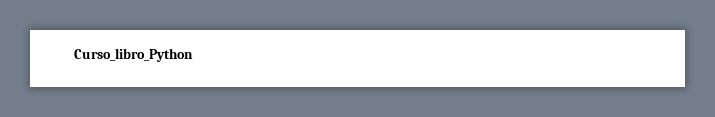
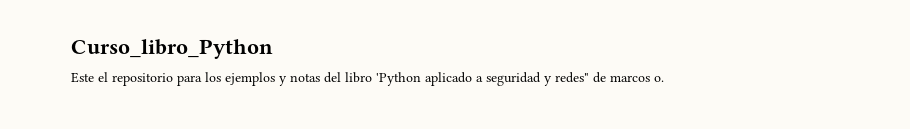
(193, 55) none -> [71,72,664,86] // Este el repositorio para los ejemplos y notas del libro 'Python aplicado a seguridad y redes" de marcos o.

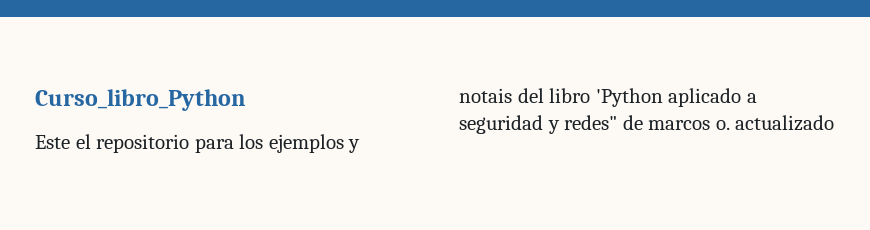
[290,73,320,82] notas -> [459,88,512,103] notais
(664, 79) none -> [735,115,835,131] actualizado

